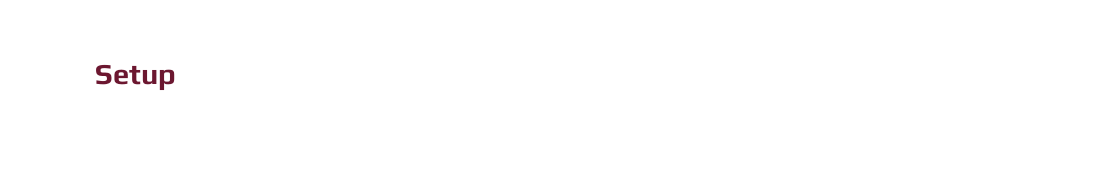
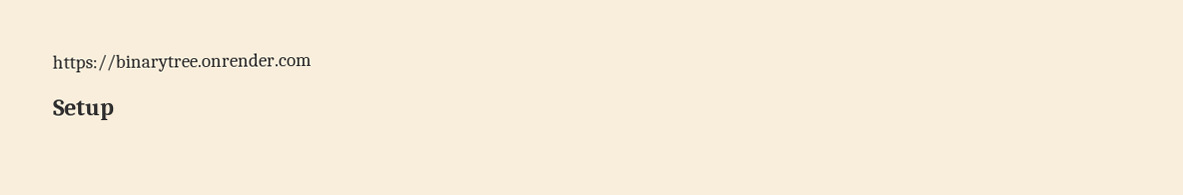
(95, 77) none -> [52,51,312,73] https://binarytree.onrender.com //

